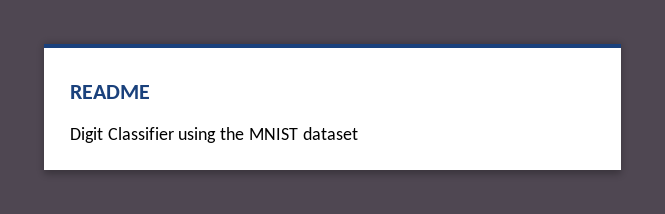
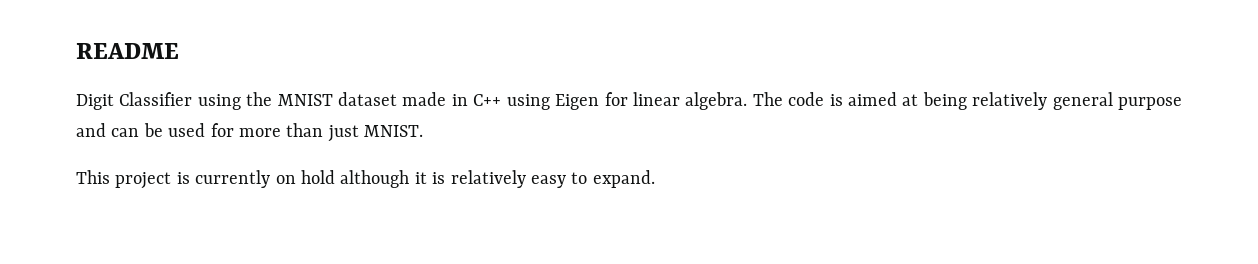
(358, 133) none -> [402,92,1182,110] [76,123,424,142] [76,170,655,189] made in C++ using Eigen for linear algebra. The code is aimed at being relatively general purpose and can be used for more than just MNIST. // This project is currently on hold although it is relatively easy to expand.

